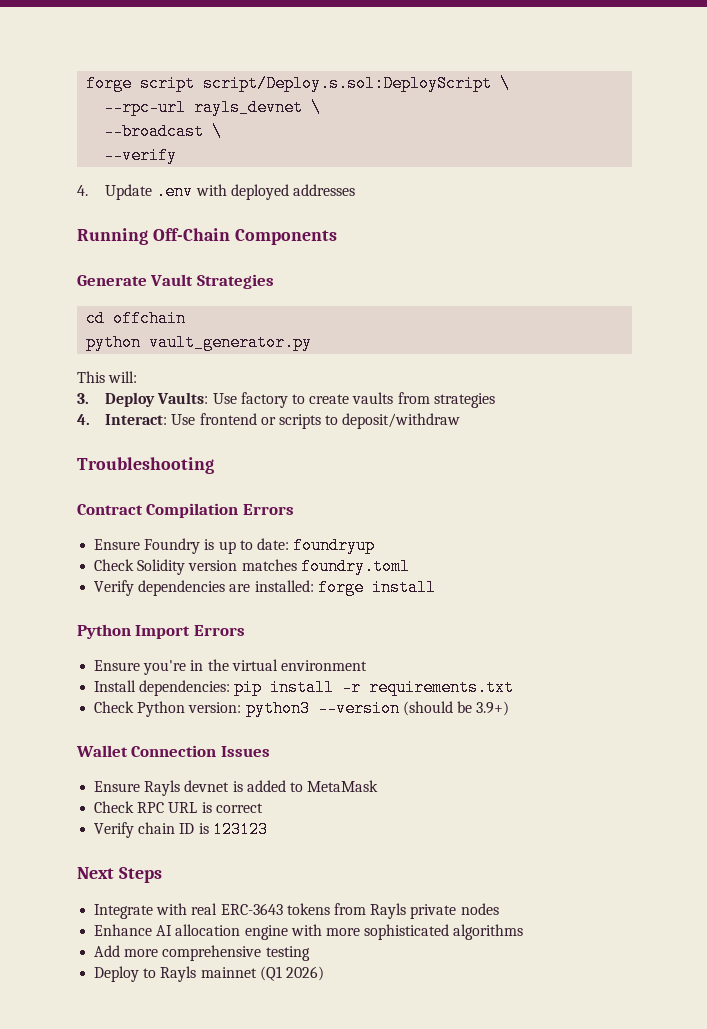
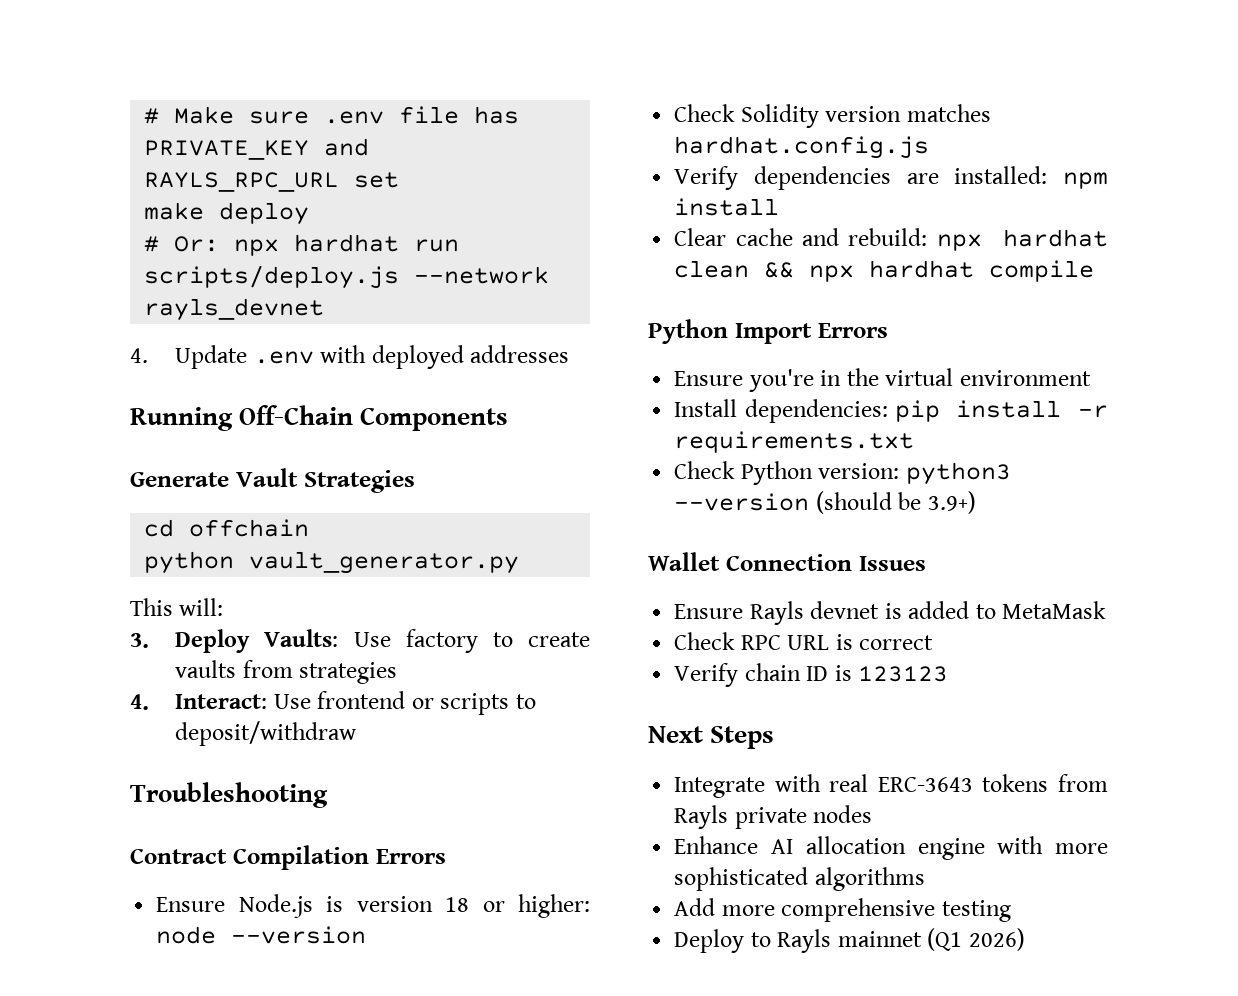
[86,75,511,92] [104,99,322,116] [104,123,223,140] [104,147,178,164] forge script script/Deploy.s.sol:DeployScript \ // --rpc-url rayls_devnet \ // --broadcast \ // --verify -> [144,106,520,124] [144,138,370,160] [144,172,400,192] [144,202,310,225] [144,234,460,256] [144,265,550,289] [144,298,325,321] # Make sure .env file has PRIVATE_KEY and RAYLS_RPC_URL set // make deploy // # Or: npx hardhat run scripts/deploy.js --network rayls_devnet
[144,537,376,554] Foundry is up to date: foundryup -> [238,894,590,918] [156,926,367,944] Node.js is version 18 or higher: node --version
[300,558,410,575] foundry.toml -> [674,136,930,159] hardhat.config.js
[317,579,436,596] forge install -> [1063,172,1108,189] [674,198,780,216] [674,228,1108,251] [674,260,1095,282] npm install // Clear cache and rebuild: npx hardhat clean && npx hardhat compile

